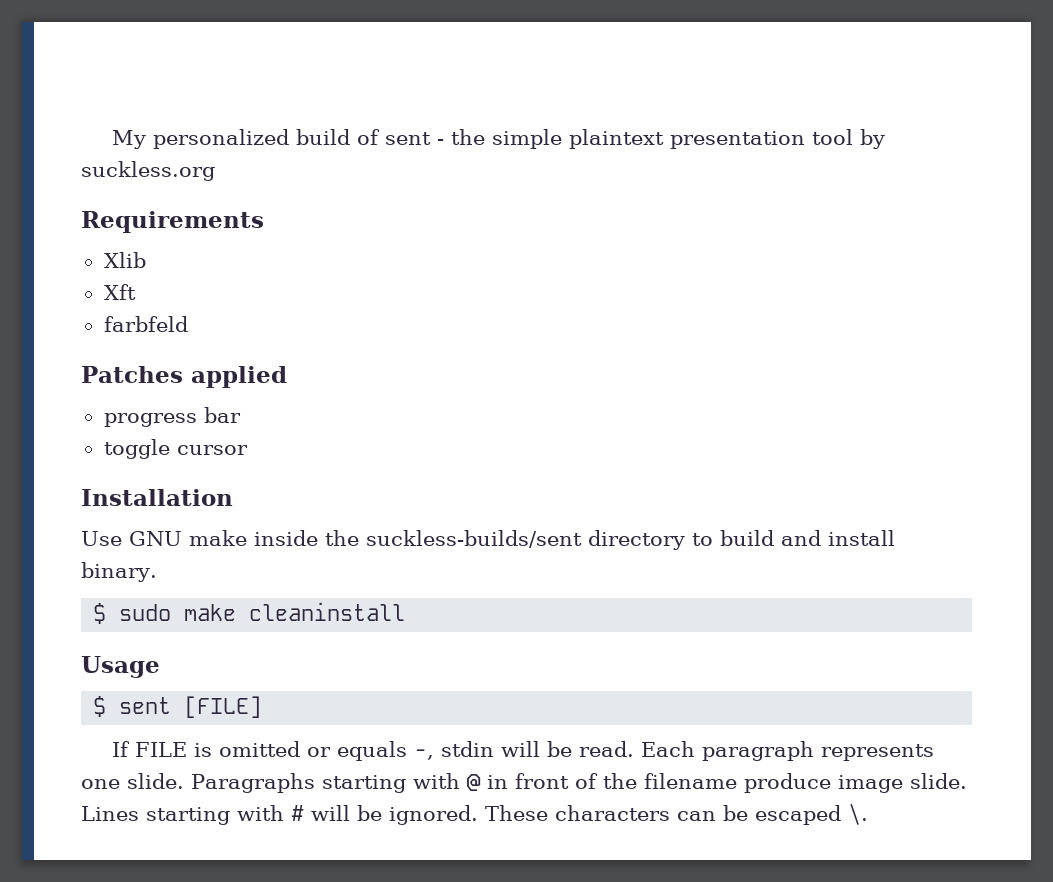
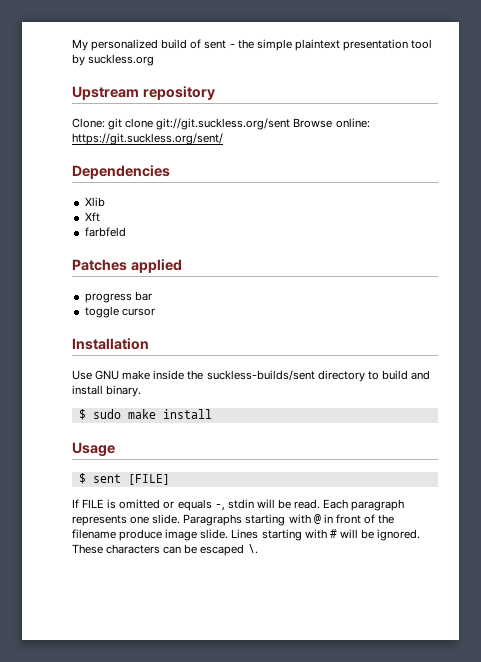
[81,211,264,233] Requirements -> [72,86,215,100] [72,118,370,130] [72,133,223,145] [72,165,170,179] Upstream repository // Clone: git clone git://git.suckless.org/sent Browse online: https://git.suckless.org/sent/ // Dependencies
[249,602,406,621] cleaninstall -> [162,409,212,419] install

